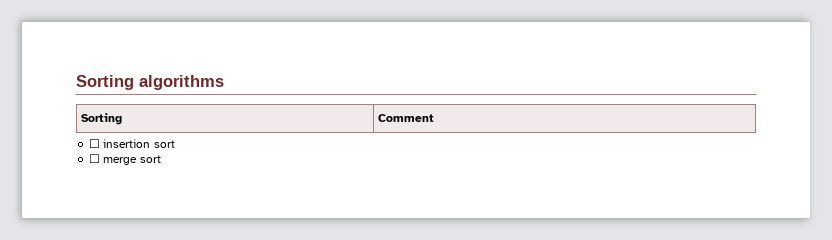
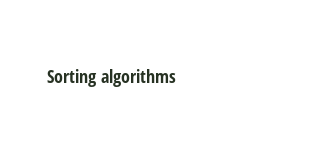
[81,113,123,125] [378,114,435,122] [89,139,175,148] [89,154,161,165] // Sorting | Comment // ☐ insertion sort // ☐ merge sort -> (176, 78) none

